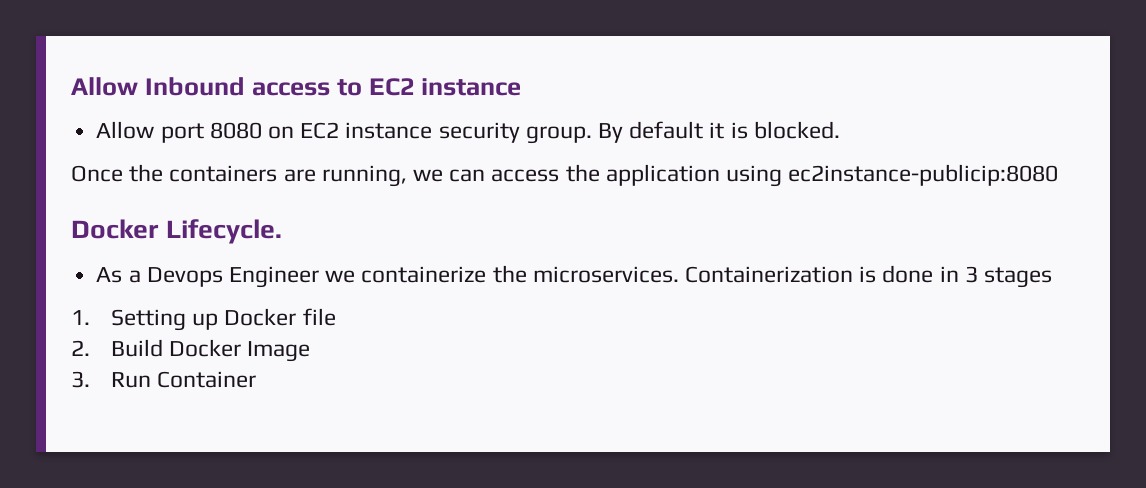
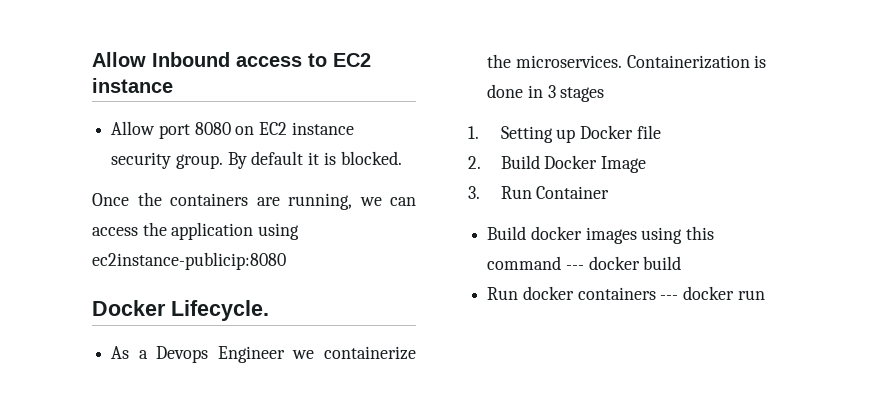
(257, 379) none -> [487,226,715,244] [487,256,682,270] [487,286,765,300] // Build docker images using this command --- docker build // Run docker containers --- docker run

